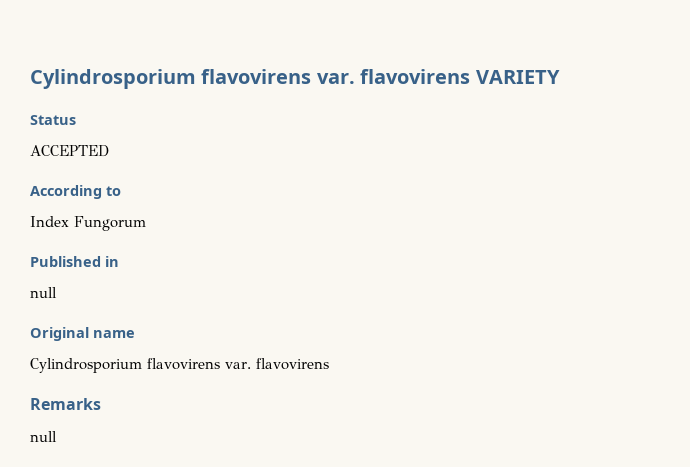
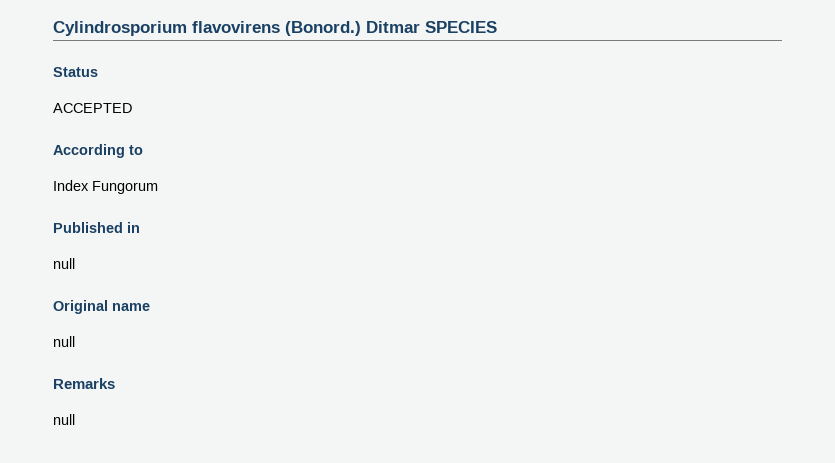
[30,69,560,89] Cylindrosporium flavovirens var. flavovirens VARIETY -> [53,21,497,36] Cylindrosporium flavovirens (Bonord.) Ditmar SPECIES
[30,358,329,373] Cylindrosporium flavovirens var. flavovirens -> [53,336,75,347] null

